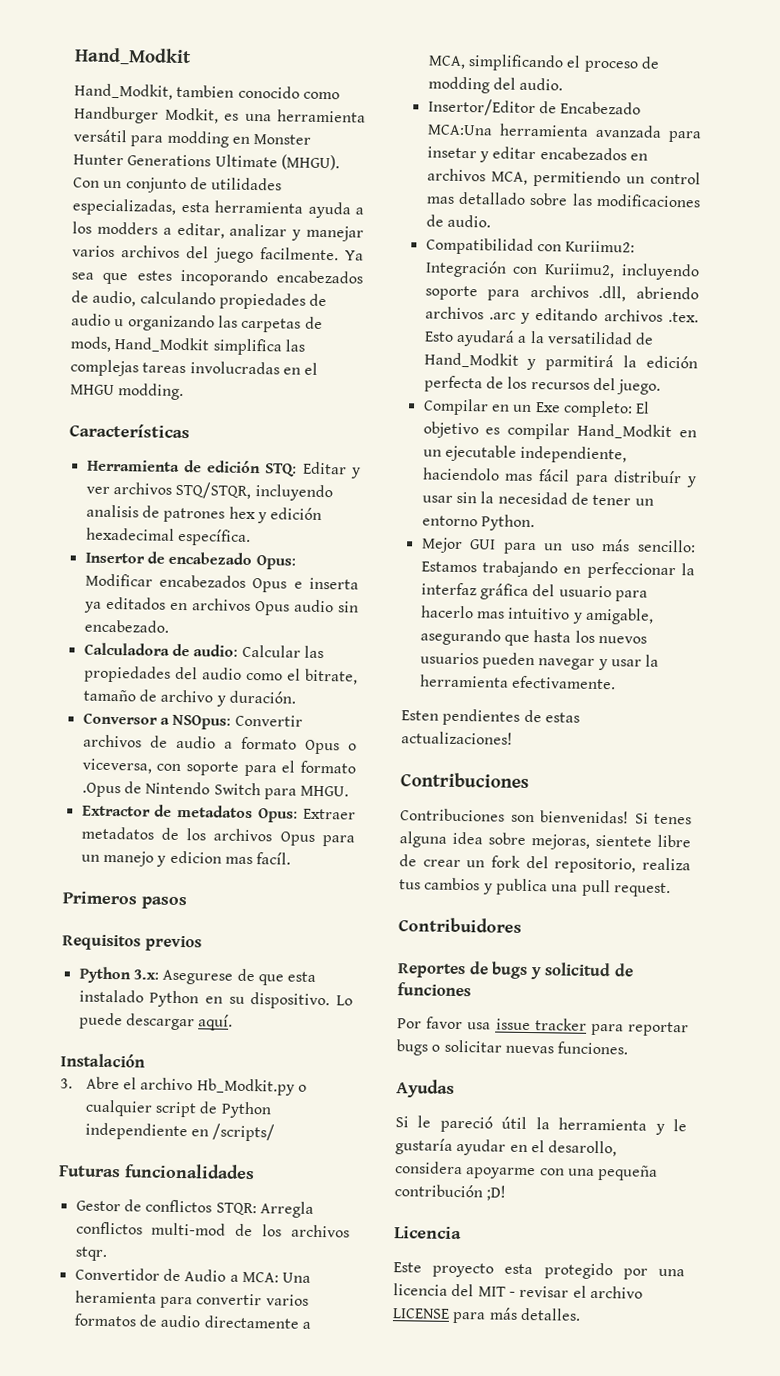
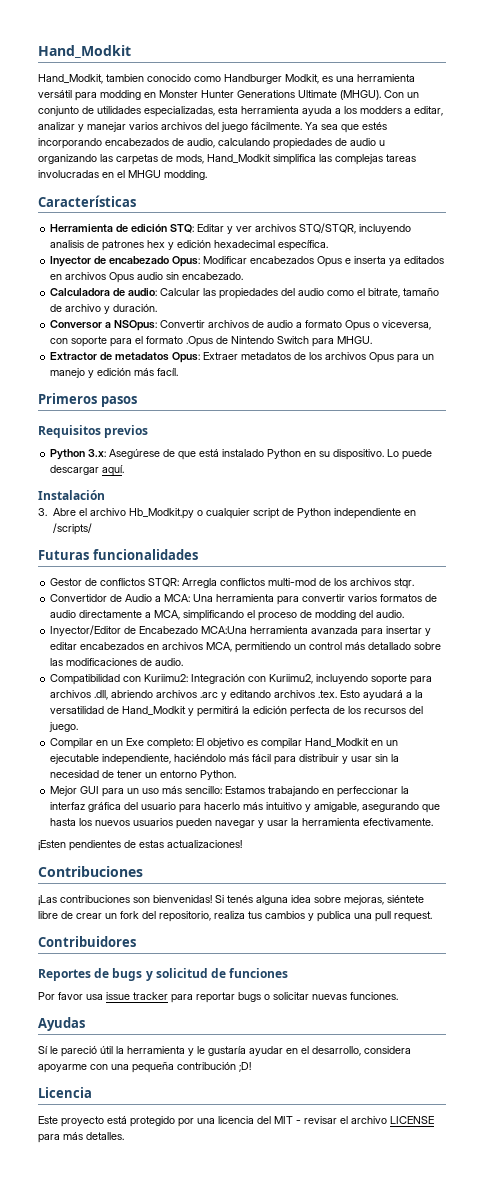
[259,247,339,261] facilmente. -> [251,122,302,130] fácilmente.
[136,268,268,287] estes incoporando -> [362,122,387,130] [38,138,102,149] estés incorporando
[84,552,145,564] Insertor -> [50,256,92,267] Inyector
[169,850,253,865] edicion mas -> [97,368,155,376] edición más
[162,969,234,985] Asegurese -> [109,449,161,459] Asegúrese
[287,971,317,982] esta -> [199,449,220,457] está
[74,1290,157,1304] heramienta -> [216,594,275,602] herramienta
[427,98,536,117] Insertor/Editor -> [50,625,122,636] Inyector/Editor
[426,146,477,159] insetar -> [386,626,423,634] insertar
[425,196,455,204] mas -> [345,642,366,650] más
[545,354,615,372] parmitirá -> [197,706,240,717] permitirá
[421,467,534,482] haciendolo mas -> [174,754,250,762] haciéndolo más
[613,470,683,484] distribuír -> [299,754,340,762] distribuir
[476,611,505,619] mas -> [243,802,264,810] más
[401,710,439,721] Esten -> [38,840,66,851] ¡Esten
[400,808,505,822] Contribuciones -> [38,895,130,906] ¡Las contribuciones
[654,813,692,825] tenes -> [227,895,253,903] tenés
[595,834,652,847] sientete -> [387,895,424,903] siéntete
[395,1116,409,1128] Si -> [38,1046,48,1054] Sí
[548,1140,618,1157] desarollo, -> [312,1046,361,1056] desarrollo,
[504,1263,534,1275] esta -> [107,1116,127,1124] está

